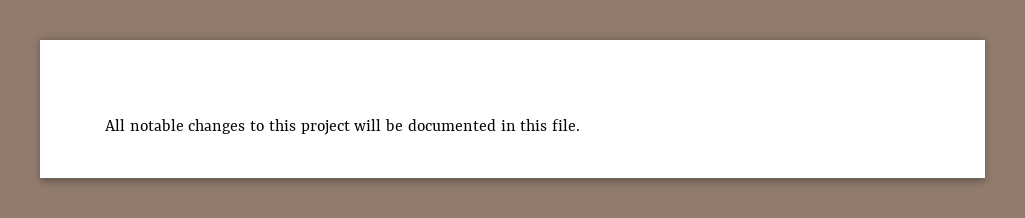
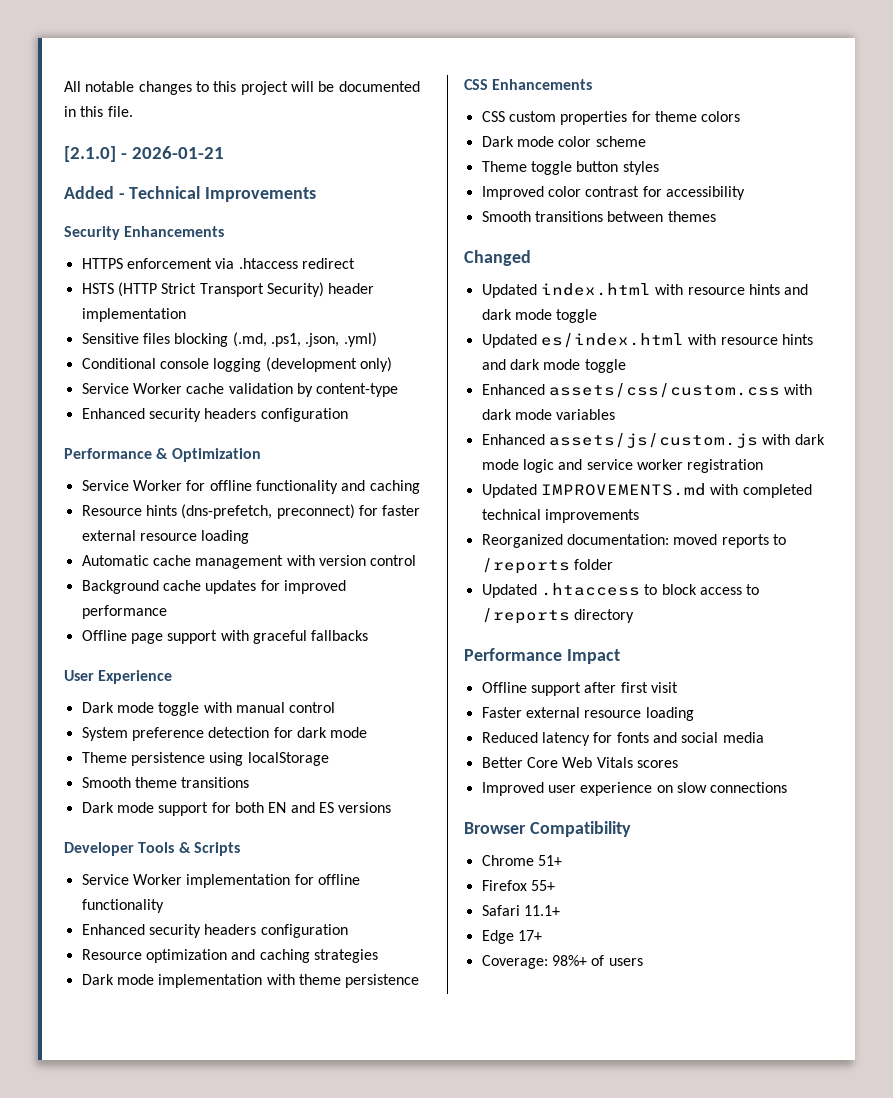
(580, 125) none -> [64,146,224,162] [64,186,317,202] [64,226,225,240] [81,258,355,269] [81,282,375,297] [81,308,186,322] [81,332,377,347] [81,357,392,372] [81,383,399,397] [81,408,348,422] [64,448,261,462] [81,480,420,494] [81,504,421,519] [81,530,250,544] [81,555,417,569] [81,580,346,594] [81,605,167,619] [81,630,369,644] [64,670,173,684] [81,702,336,716] [81,727,368,741] [81,752,329,766] [81,777,250,788] [81,802,392,816] [64,842,240,856] [81,874,360,888] [81,899,164,913] [81,924,348,938] [81,949,378,963] [81,974,420,988] [464,79,593,90] [481,111,741,125] [481,136,646,147] [481,161,659,175] [481,186,745,200] [481,211,716,222] [464,250,531,266] [481,283,809,298] [481,309,598,323] [481,333,813,348] [481,359,626,373] [481,383,813,398] [481,409,616,420] [481,433,825,448] [481,459,764,473] [481,483,812,498] [481,509,639,523] [481,534,786,548] [481,558,613,574] [481,583,760,598] [481,608,634,624] [464,648,620,664] [481,682,678,696] [481,707,694,721] [481,732,764,746] [481,757,678,768] [481,782,788,796] [464,821,631,837] [481,855,562,866] [481,880,555,891] [481,905,560,916] [481,930,542,944] [481,955,643,969] // [2.1.0] - 2026-01-21 // Added - Technical Improvements // Security Enhancements // HTTPS enforcement via .htaccess redirect // HSTS (HTTP Strict Transport Security) header implementation // Sensitive files blocking (.md, .ps1, .json, .yml) // Conditional console logging (development only) // Service Worker cache validation by content-type // Enhanced security headers configuration // Performance & Optimization // Service Worker for offline functionality and caching // Resource hints (dns-prefetch, preconnect) for faster external resource loading // Automatic cache management with version control // Background cache updates for improved performance // Offline page support with graceful fallbacks // User Experience // Dark mode toggle with manual control // System preference detection for dark mode // Theme persistence using localStorage // Smooth theme transitions // Dark mode support for both EN and ES versions // Developer Tools & Scripts // Service Worker implementation for offline functionality // Enhanced security headers configuration // Resource optimization and caching strategies // Dark mode implementation with theme persistence // CSS Enhancements // CSS custom properties for theme colors // Dark mode color scheme // Theme toggle button styles // Improved color contrast for accessibility // Smooth transitions between themes // Changed // Updated index.html with resource hints and dark mode toggle // Updated es/index.html with resource hints and dark mode toggle // Enhanced assets/css/custom.css with dark mode variables // Enhanced assets/js/custom.js with dark mode logic and service worker registration // Updated IMPROVEMENTS.md with completed technical improvements // Reorganized documentation: moved reports to /reports folder // Updated .htaccess to block access to /reports directory // Performance Impact // Offline support after first visit // Faster external resource loading // Reduced latency for fonts and social media // Better Core Web Vitals scores // Improved user experience on slow connections // Browser Compatibility // Chrome 51+ // Firefox 55+ // Safari 11.1+ // Edge 17+ // Coverage: 98%+ of users

